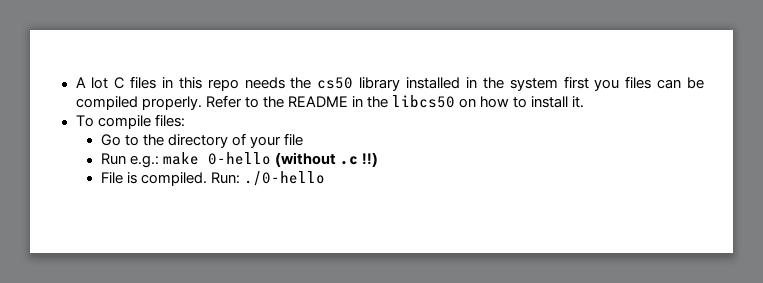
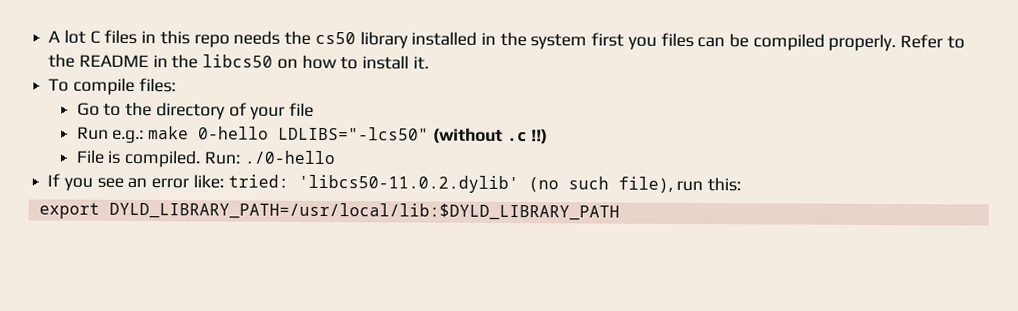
(271, 158) none -> [278,126,430,141] LDLIBS="-lcs50"
(326, 178) none -> [47,173,742,194] [38,201,620,221] // If you see an error like: tried: 'libcs50-11.0.2.dylib' (no such file), run this: // export DYLD_LIBRARY_PATH=/usr/local/lib:$DYLD_LIBRARY_PATH

